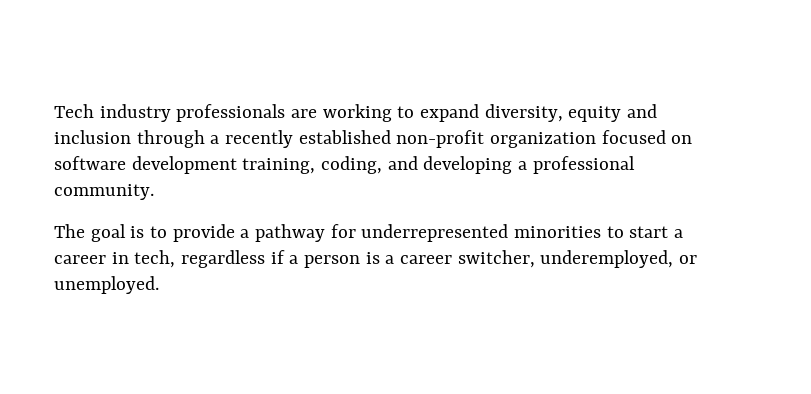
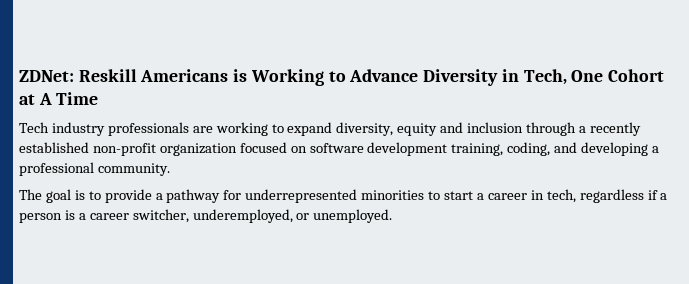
(54, 111) none -> [19,69,664,86] [19,92,99,105] ZDNet: Reskill Americans is Working to Advance Diversity in Tech, One Cohort at A Time //

